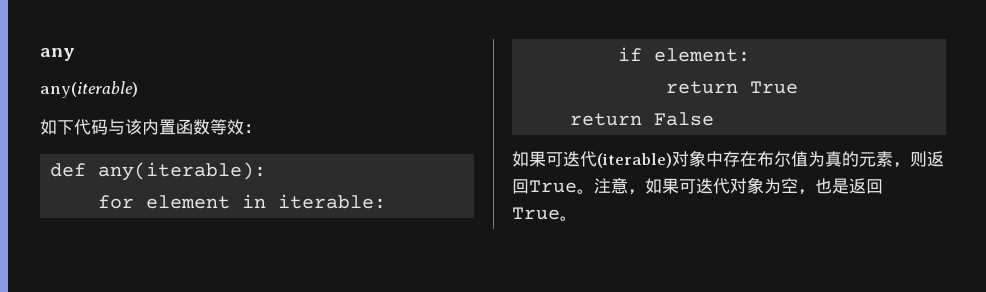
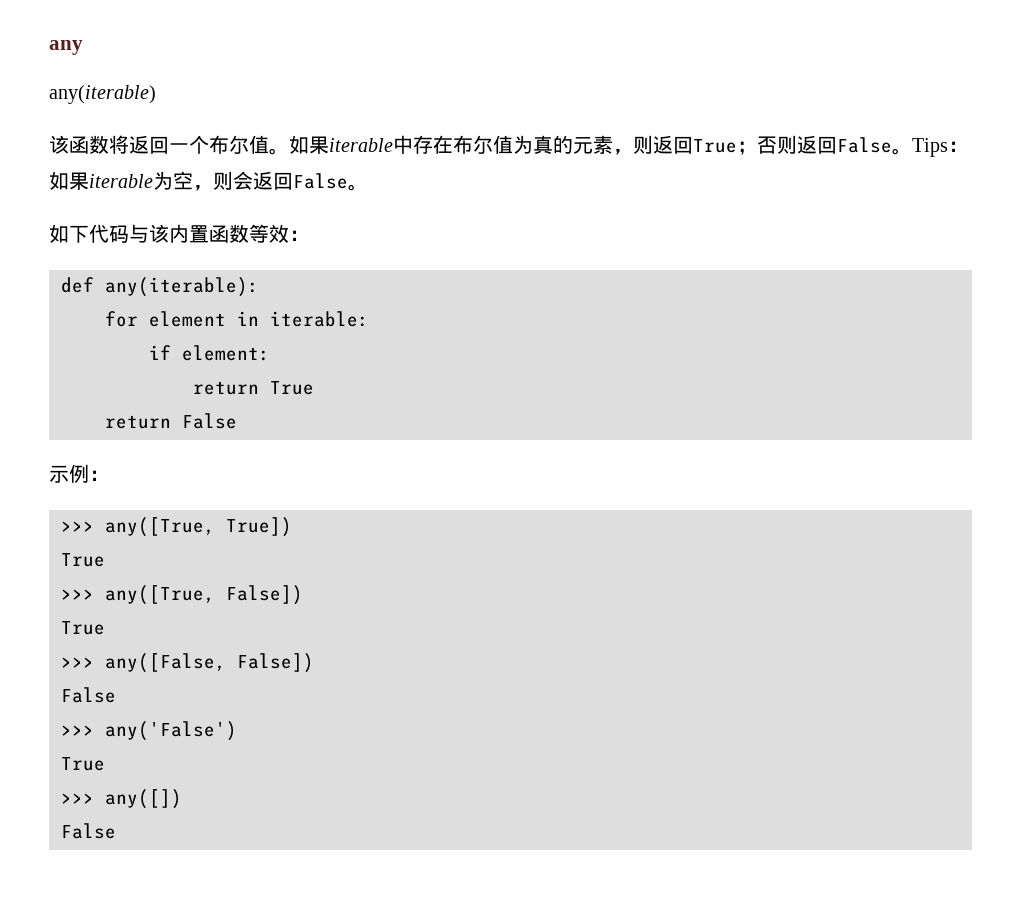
(138, 89) none -> [49,135,968,157] [49,171,368,191] // 该函数将返回一个布尔值。如果iterable中存在布尔值为真的元素，则返回True；否则返回False。Tips：如果iterable为空，则会返回False。
[512,150,944,168] [512,177,883,195] [512,207,577,221] 如果可迭代(iterable)对象中存在布尔值为真的元素，则返回True。注意，如果可迭代对象为空，也是返回True。 -> [49,464,109,483] [61,517,292,537] [61,553,105,567] [61,585,303,605] [61,621,105,635] [61,653,314,673] [61,687,116,703] [61,721,237,741] [61,757,105,771] [61,789,182,809] [61,823,116,839] 示例： // >>> any([True, True]) // True // >>> any([True, False]) // True // >>> any([False, False]) // False // >>> any('False') // True // >>> any([]) // False

